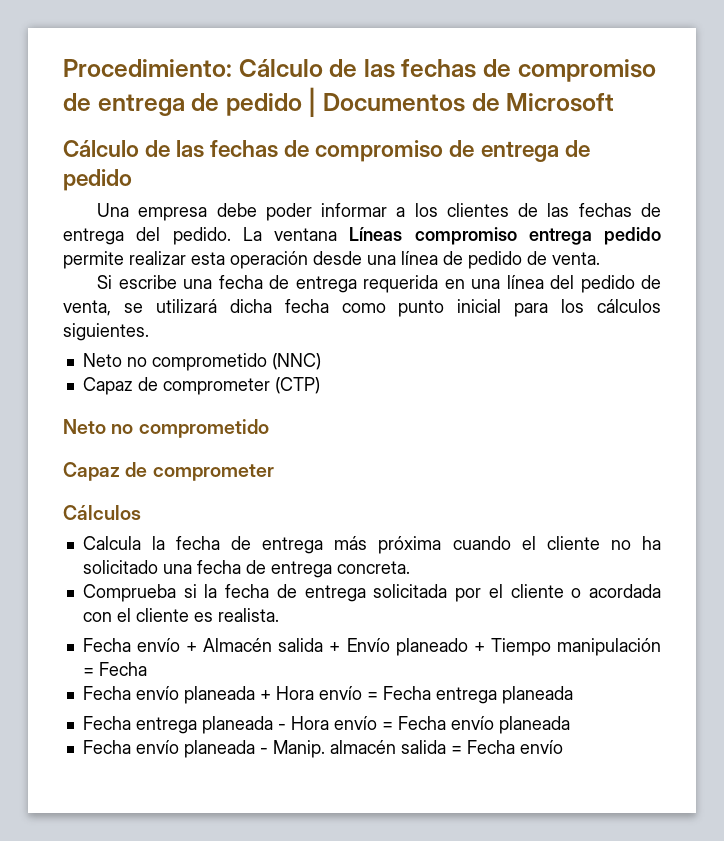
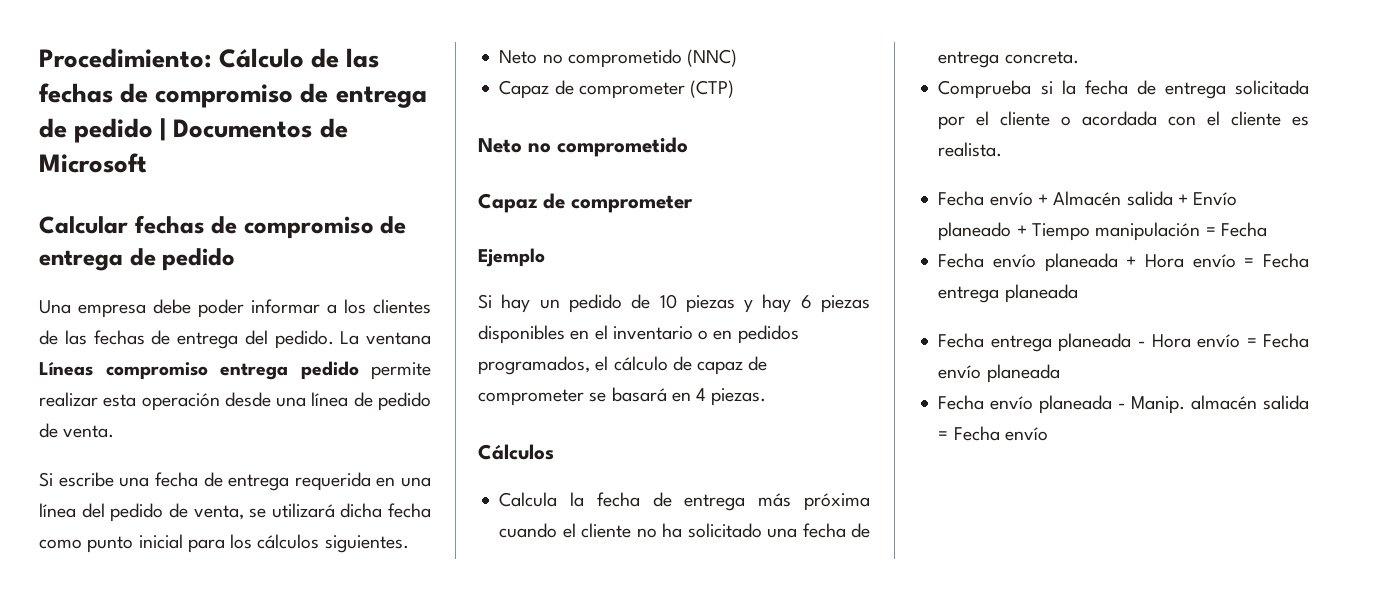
[63,140,205,158] Cálculo de las -> [39,216,128,234] Calcular
(274, 472) none -> [478,248,545,267] [478,294,871,313] [478,325,799,344] [478,356,768,375] [478,387,767,406] // Ejemplo // Si hay un pedido de 10 piezas y hay 6 piezas disponibles en el inventario o en pedidos programados, el cálculo de capaz de comprometer se basará en 4 piezas.

